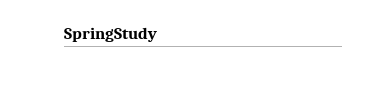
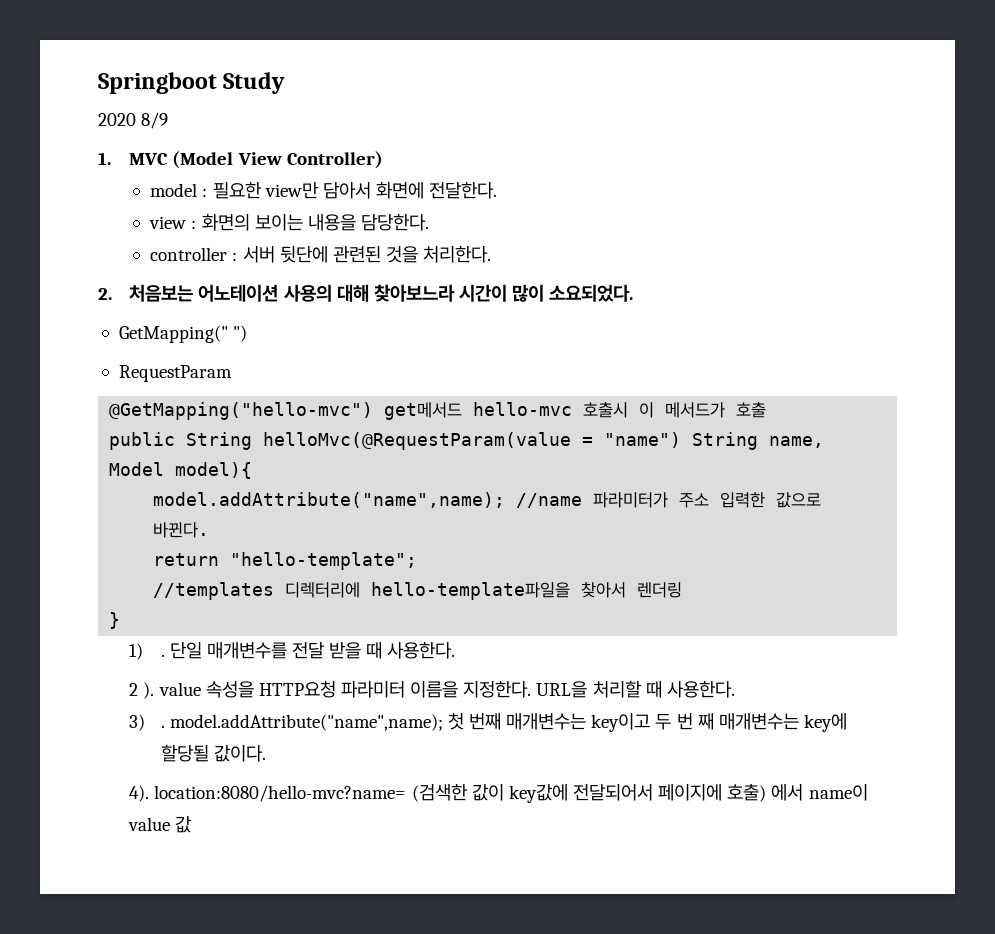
[64,27,157,42] SpringStudy -> [98,72,286,94] [98,112,169,129] [98,151,383,169] [150,182,498,199] [149,214,429,231] [150,246,492,263] [98,284,634,302] [118,325,248,343] [118,365,232,382] [109,402,767,420] [109,432,825,450] [109,462,253,479] [153,492,822,508] [153,522,210,538] [153,552,418,570] [153,582,683,600] [109,612,121,629] [129,642,456,660] [129,680,735,699] [129,712,847,732] [160,744,266,762] [129,783,868,803] [128,816,193,833] Springboot Study // 2020 8/9 // 1. MVC (Model View Controller) // model : 필요한 view만 담아서 화면에 전달한다. // view : 화면의 보이는 내용을 담당한다. // controller : 서버 뒷단에 관련된 것을 처리한다. // 2. 처음보는 어노테이션 사용의 대해 찾아보느라 시간이 많이 소요되었다. // GetMapping(" ") // RequestParam // @GetMapping("hello-mvc") get메서드 hello-mvc 호출시 이 메서드가 호출 // public String helloMvc(@RequestParam(value = "name") String name, Model model){ // model.addAttribute("name",name); //name 파라미터가 주소 입력한 값으로 바뀐다. // return "hello-template"; // //templates 디렉터리에 hello-template파일을 찾아서 렌더링 // } // 1) . 단일 매개변수를 전달 받을 때 사용한다. // 2 ). value 속성을 HTTP요청 파라미터 이름을 지정한다. URL을 처리할 때 사용한다. // 3) . model.addAttribute("name",name); 첫 번째 매개변수는 key이고 두 번 째 매개변수는 key에 할당될 값이다. // 4). location:8080/hello-mvc?name= (검색한 값이 key값에 전달되어서 페이지에 호출) 에서 name이 value 값

